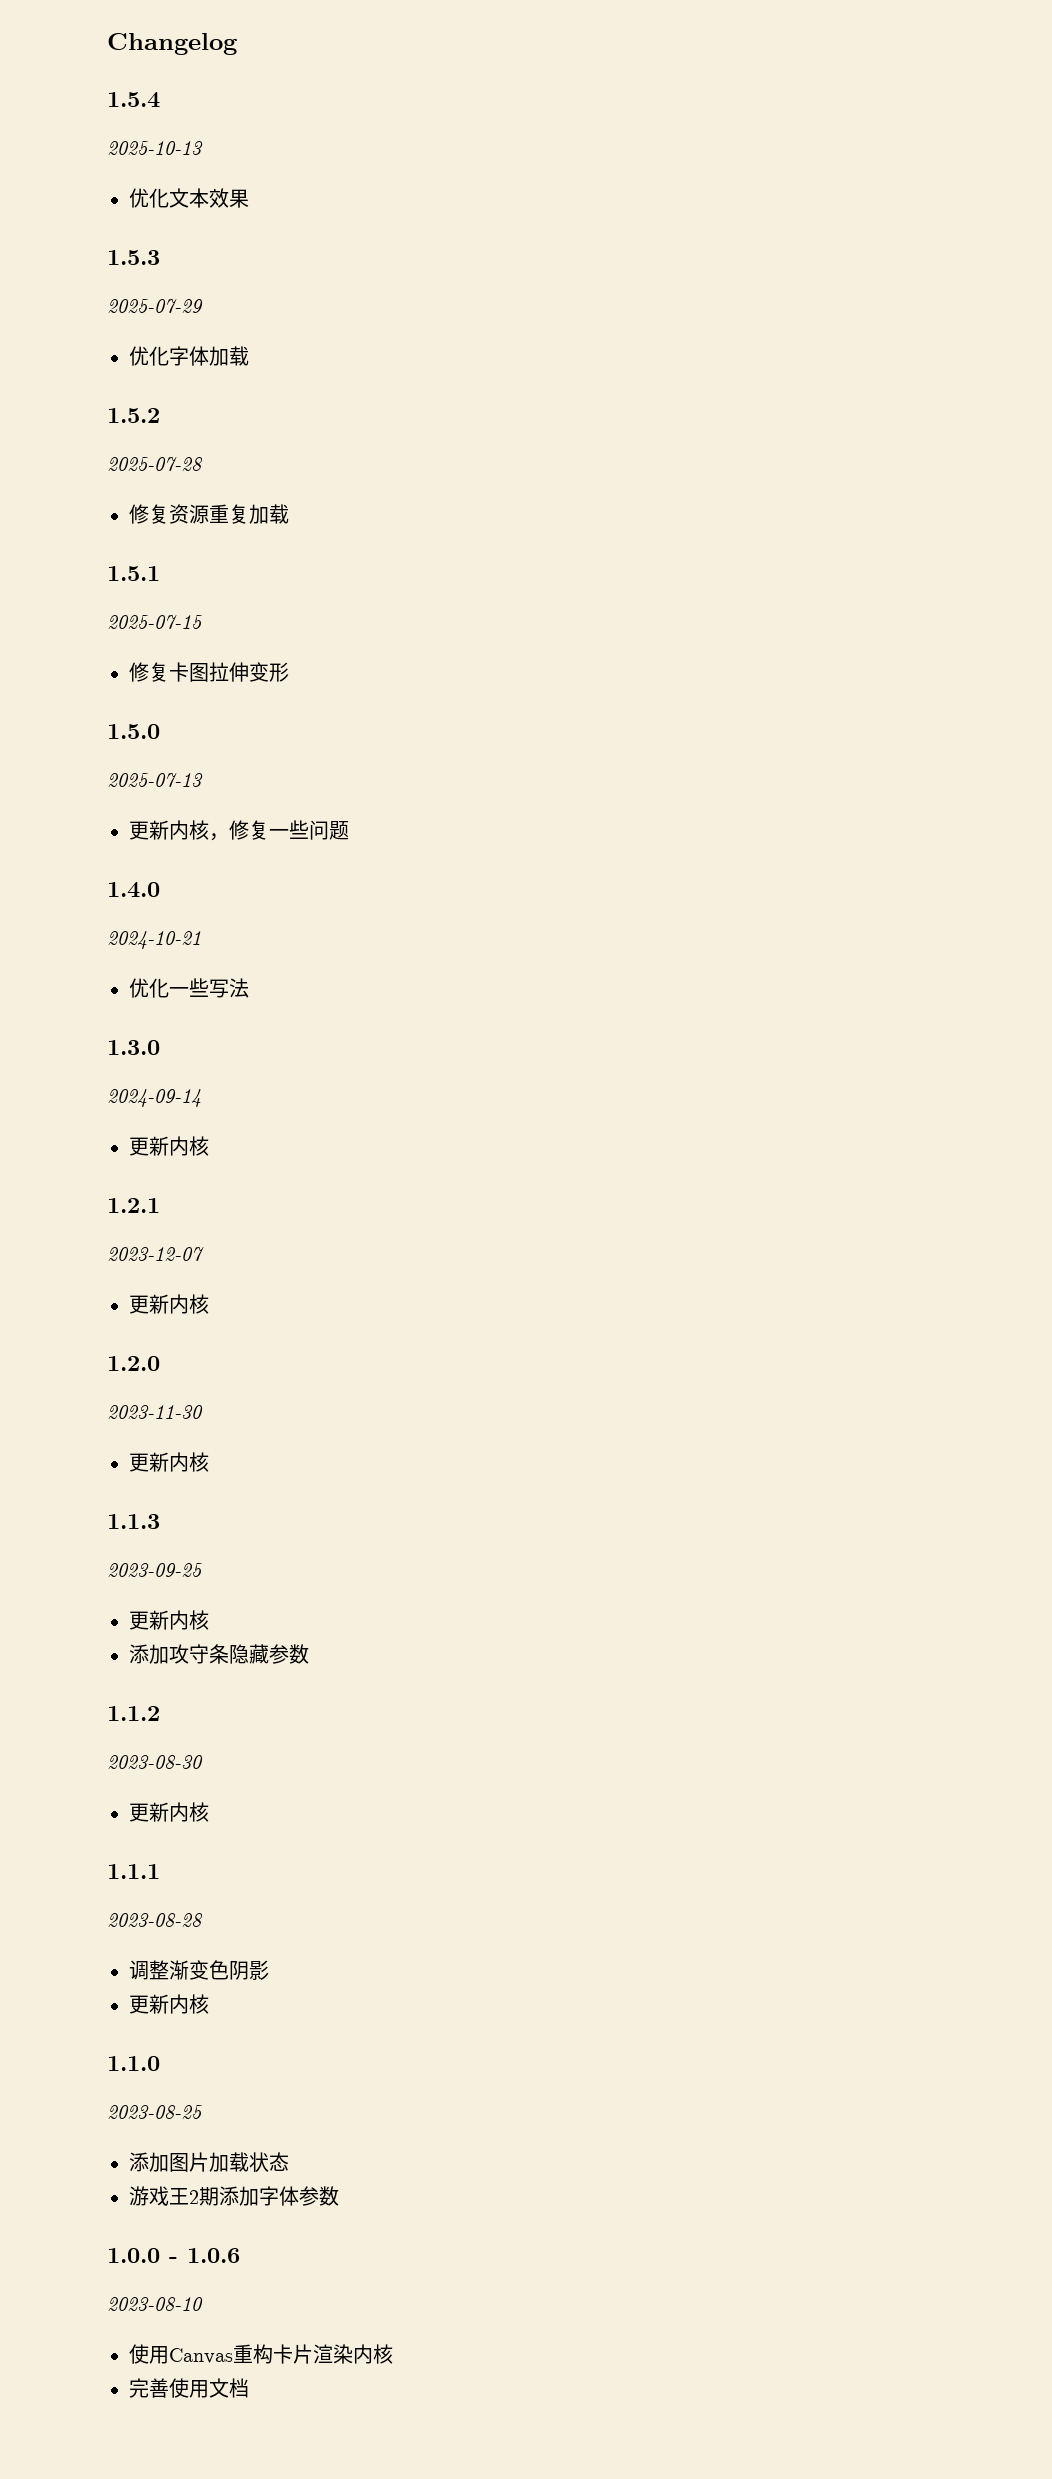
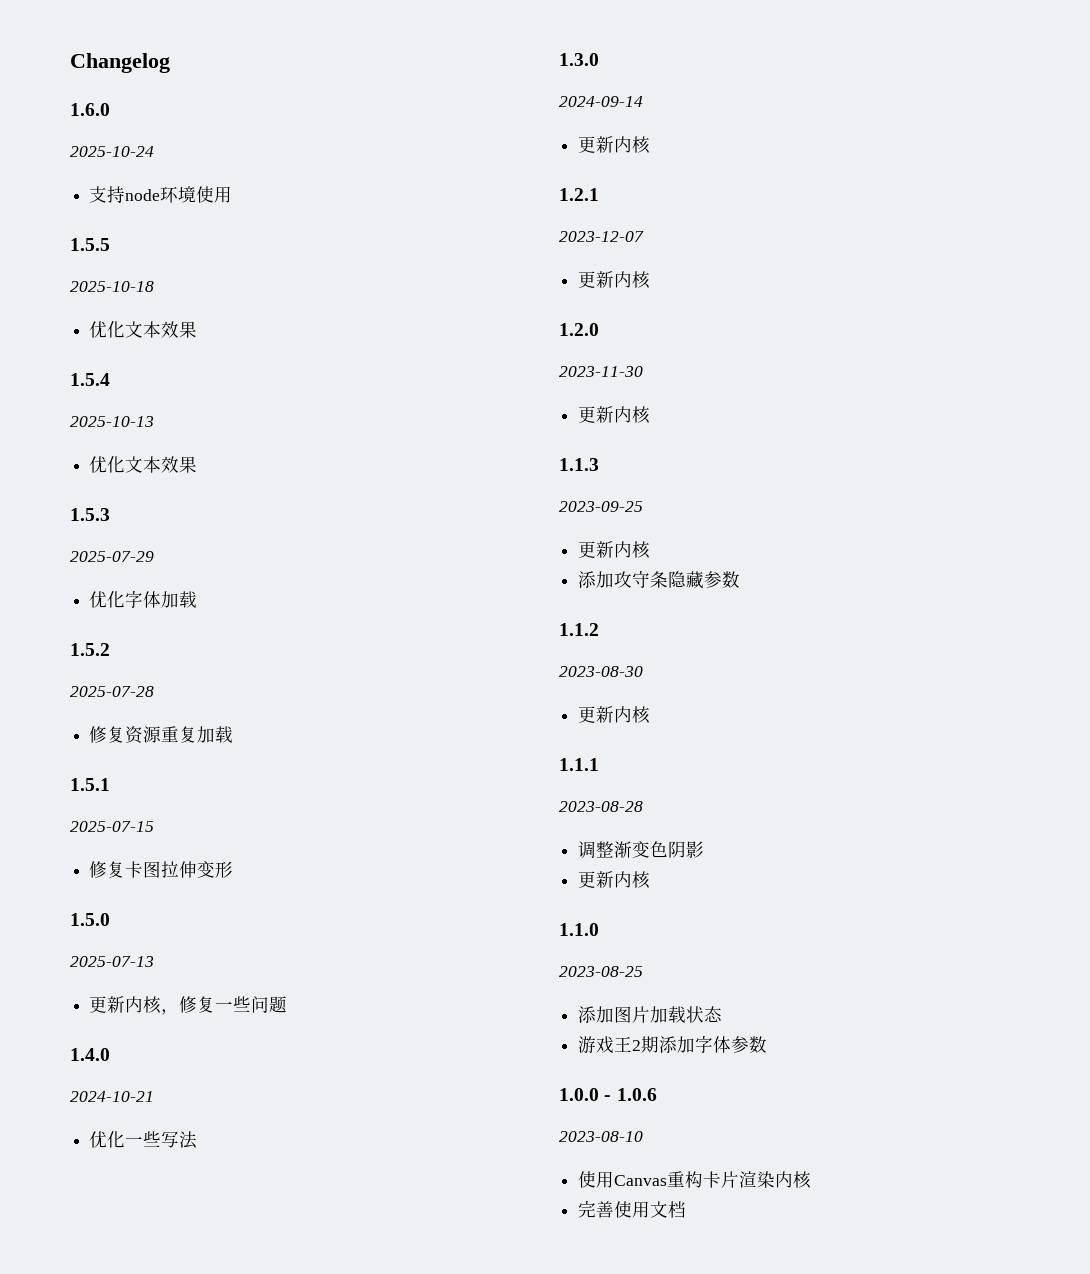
(237, 44) none -> [70,103,110,116] [70,146,154,157] [89,186,233,203] [70,238,110,251] [70,281,154,292] [89,321,198,338] // 1.6.0 // 2025-10-24 // 支持node环境使用 // 1.5.5 // 2025-10-18 // 优化文本效果

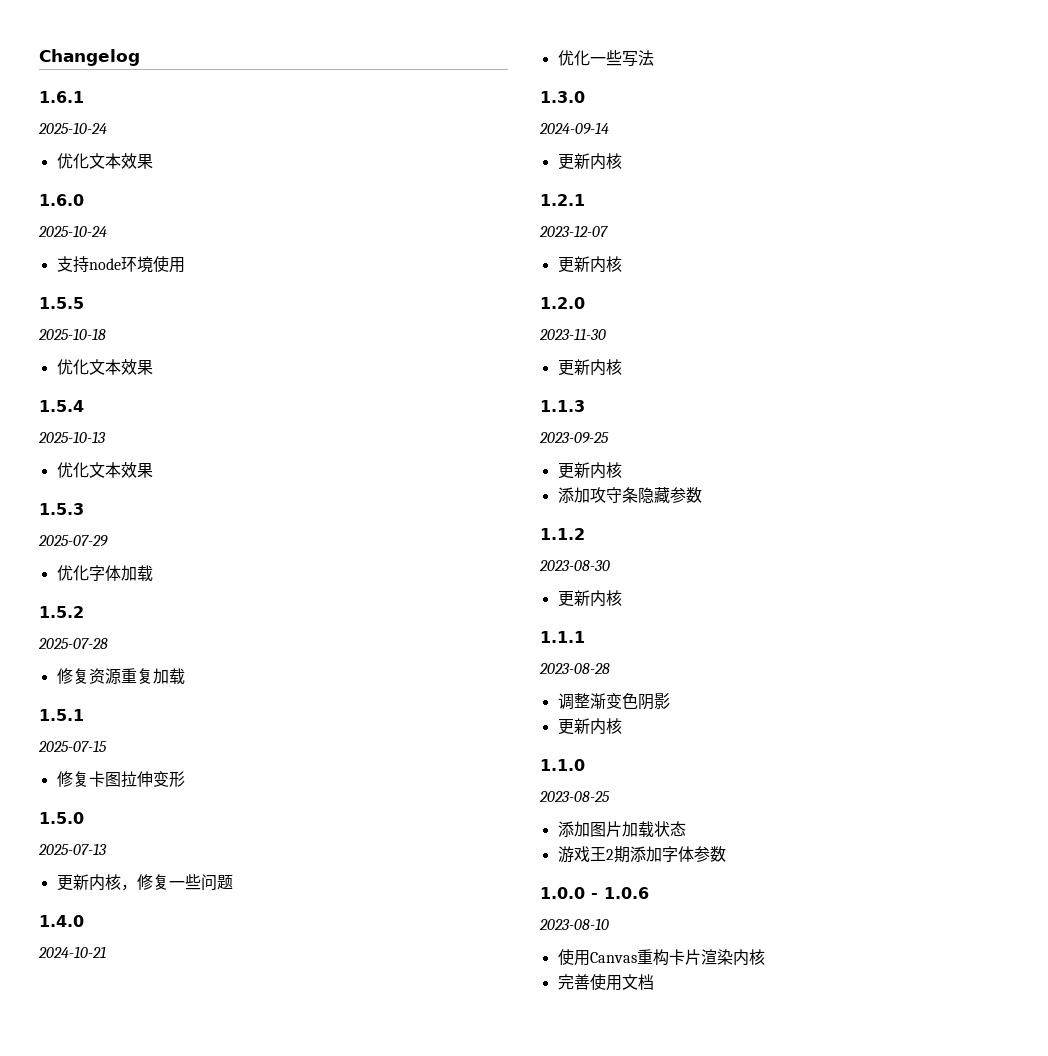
(170, 63) none -> [39,91,84,103] [38,122,107,134] [56,153,153,169] // 1.6.1 // 2025-10-24 // 优化文本效果

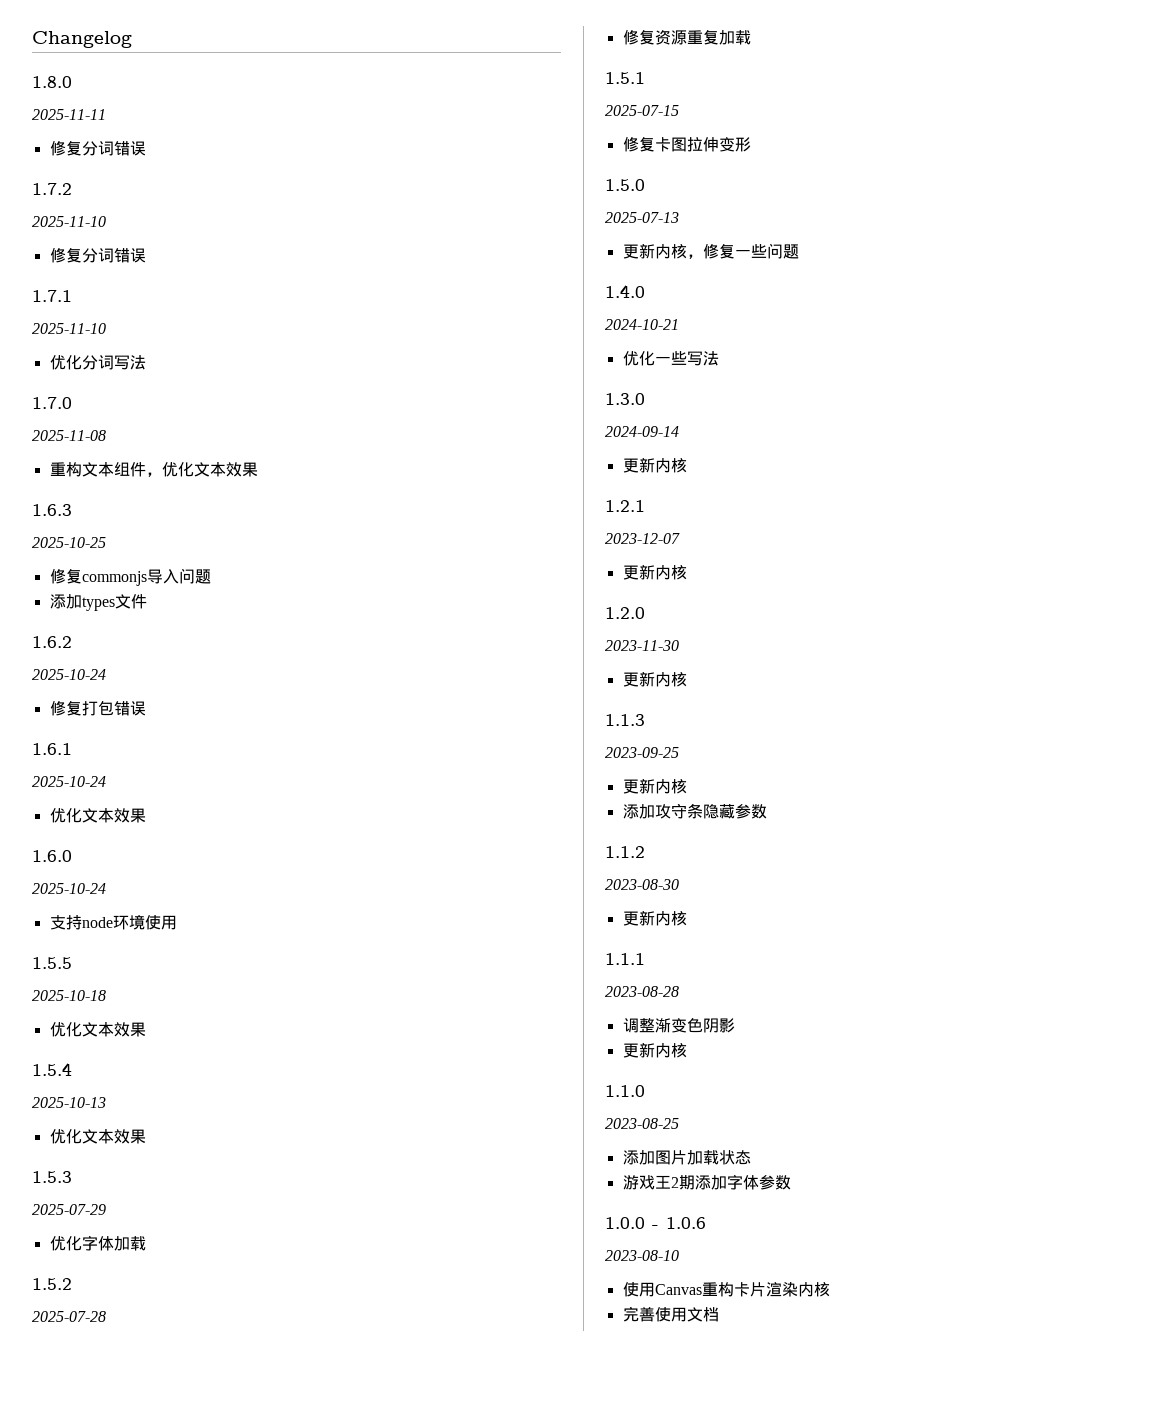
(140, 57) none -> [32,76,72,88] [32,109,106,120] [49,140,146,156] [32,183,72,195] [32,216,106,227] [49,247,146,263] [32,290,72,302] [32,323,106,334] [49,355,146,370] [32,397,72,409] [32,430,106,441] [49,462,258,477] [32,504,72,516] [32,537,106,548] [49,568,211,586] [49,594,147,611] [32,636,72,648] [32,669,106,680] [49,700,146,716] // 1.8.0 // 2025-11-11 // 修复分词错误 // 1.7.2 // 2025-11-10 // 修复分词错误 // 1.7.1 // 2025-11-10 // 优化分词写法 // 1.7.0 // 2025-11-08 // 重构文本组件，优化文本效果 // 1.6.3 // 2025-10-25 // 修复commonjs导入问题 // 添加types文件 // 1.6.2 // 2025-10-24 // 修复打包错误

